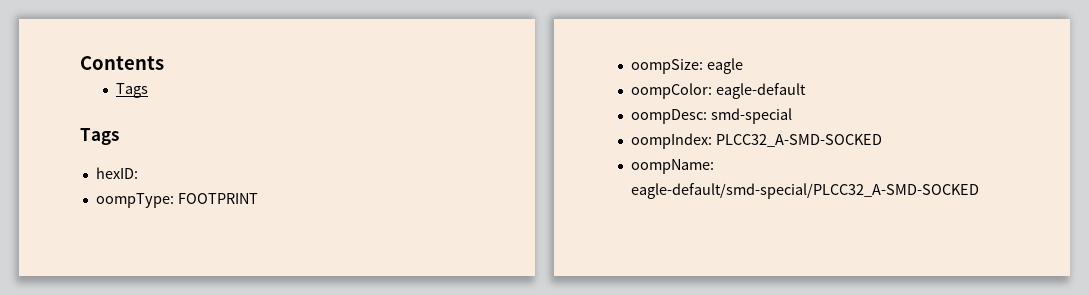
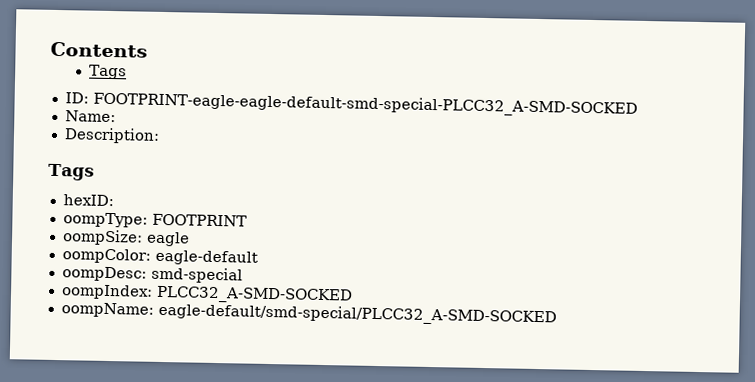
(149, 90) none -> [64,91,638,118] [64,110,116,123] [63,127,160,144] // ID: FOOTPRINT-eagle-eagle-default-smd-special-PLCC32_A-SMD-SOCKED // Name: // Description:

